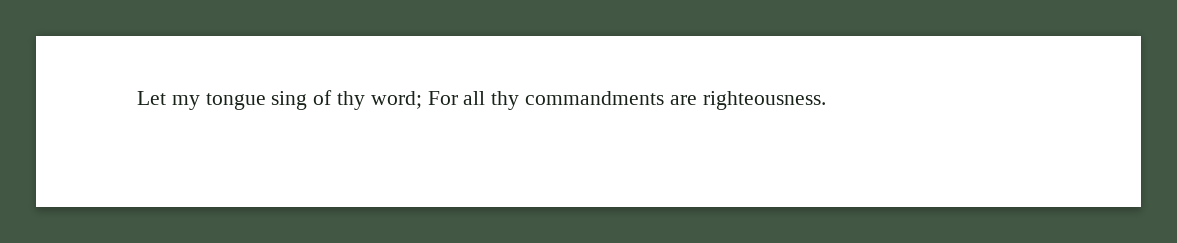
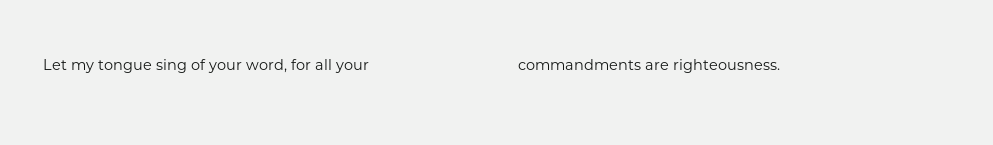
[337,91,520,110] thy word; For all thy -> [208,59,369,73] your word, for all your

